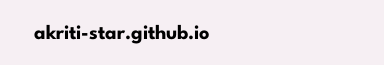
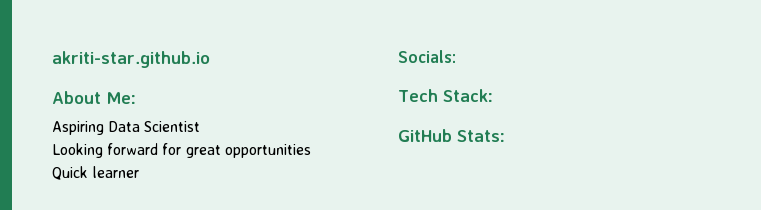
(210, 34) none -> [52,91,136,104] [52,121,201,135] [52,143,311,158] [52,166,140,180] [398,50,456,63] [398,89,493,102] [398,129,505,142] // About Me: // Aspiring Data Scientist // Looking forward for great opportunities // Quick learner // Socials: // Tech Stack: // GitHub Stats:

